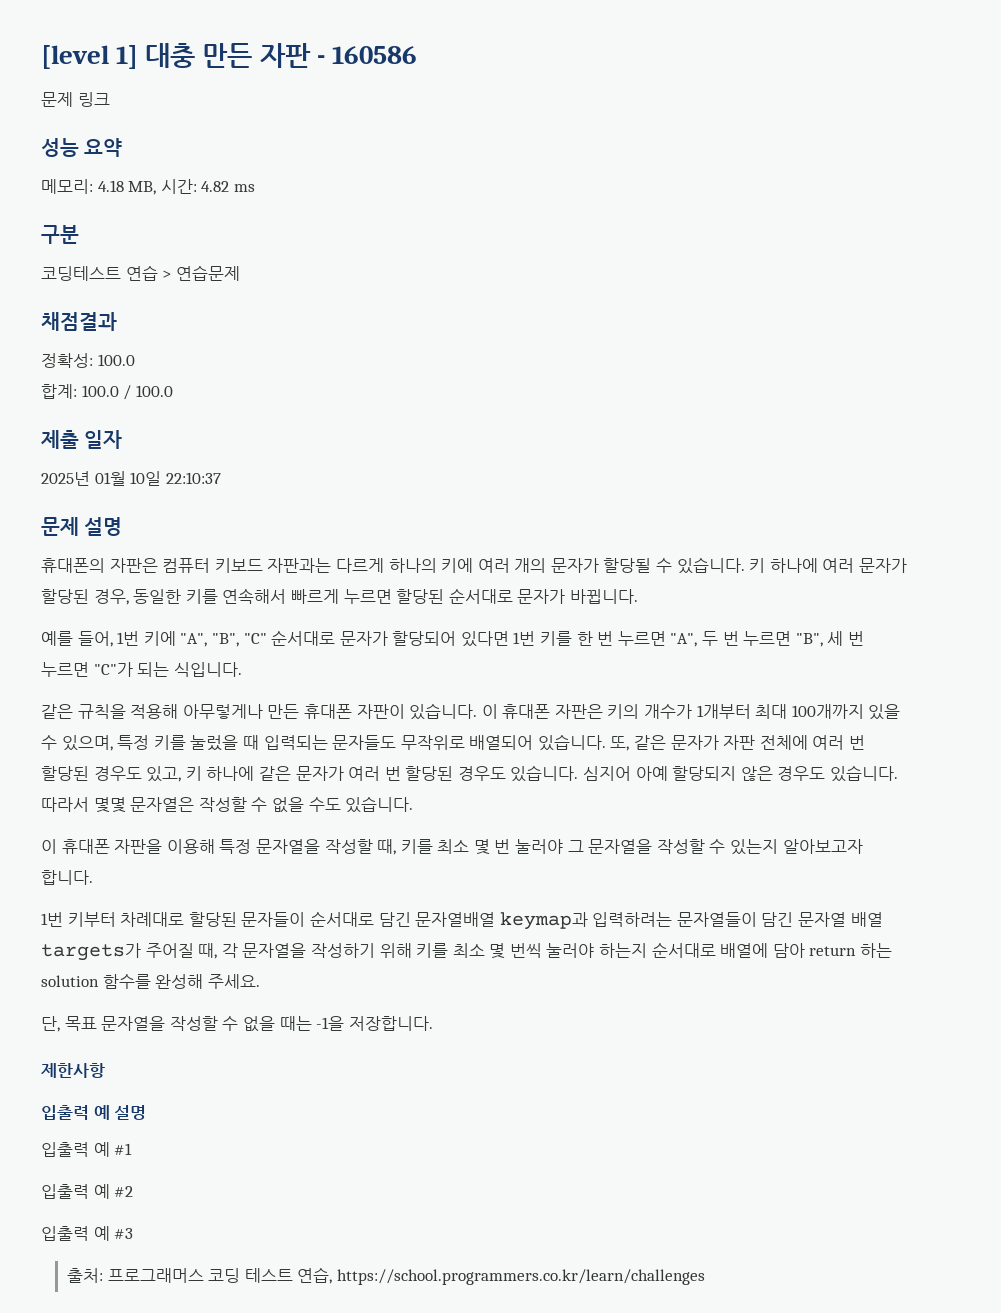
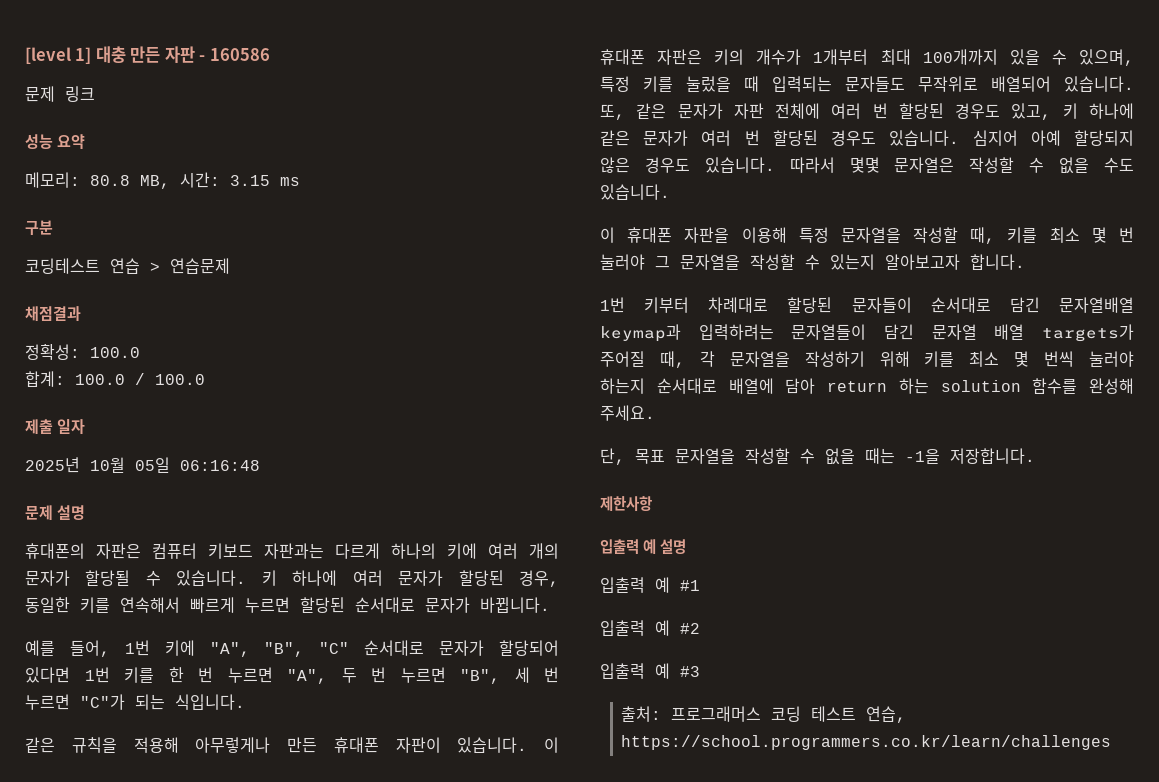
[97,180,124,192] 4.18 -> [90,175,130,186] 80.8
[201,181,230,192] 4.82 -> [230,175,270,186] 3.15
[94,471,221,486] 01월 10일 22:10:37 -> [90,457,260,473] 10월 05일 06:16:48

